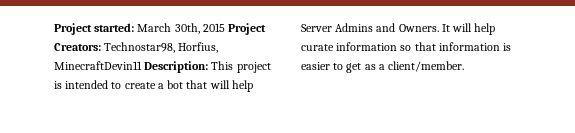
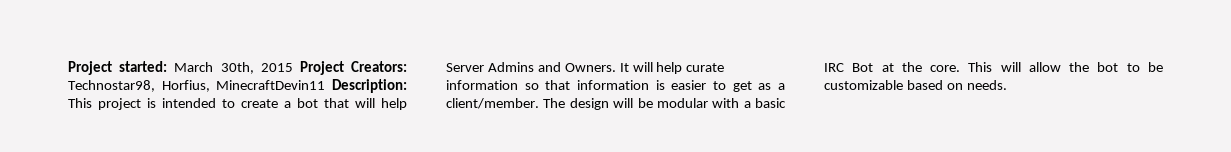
(465, 66) none -> [543,98,786,110] [824,62,1163,72] [824,80,1007,90] The design will be modular with a basic IRC Bot at the core. This will allow the bot to be customizable based on needs.

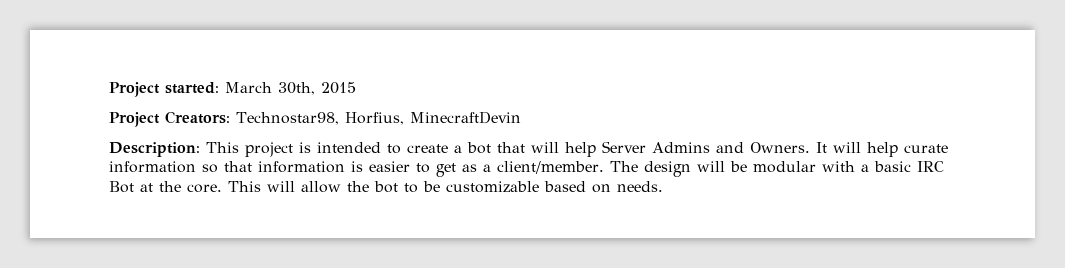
(293, 67) none -> (356, 88) //
[216,80,326,90] MinecraftDevin11 -> [409,111,521,124] MinecraftDevin //

